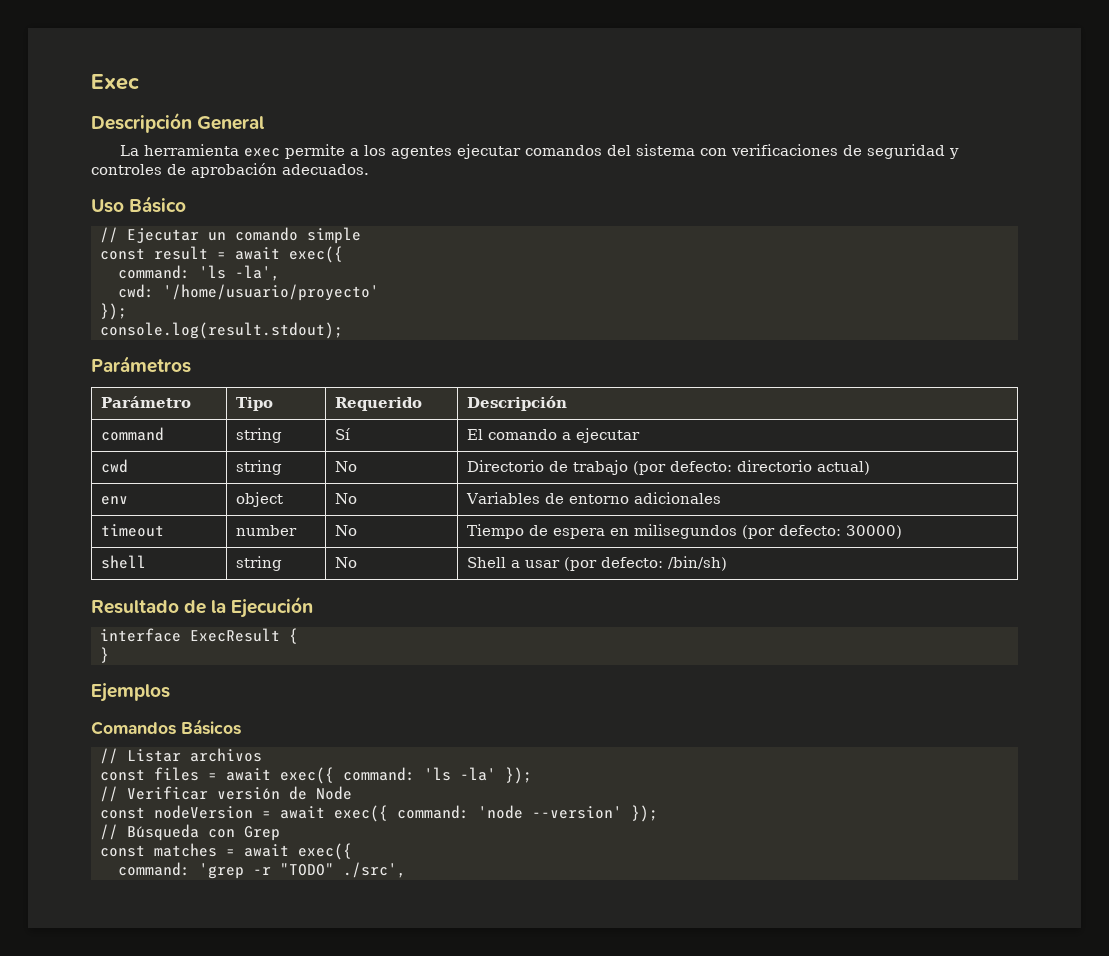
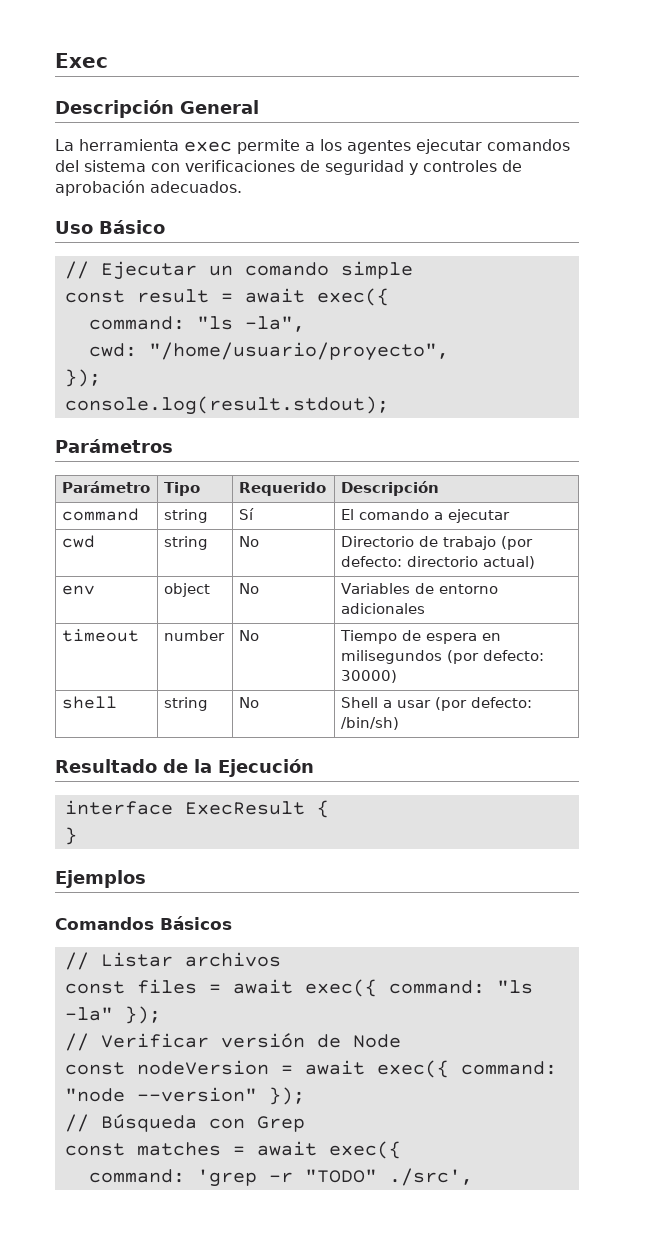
[199,265,280,281] 'ls -la', -> [196,316,305,332] "ls -la",
[163,284,379,301] '/home/usuario/proyecto' -> [148,342,449,361] "/home/usuario/proyecto",
[424,767,496,781] 'ls -la' -> [496,980,533,994] [64,1007,113,1021] "ls -la"
[478,805,622,819] 'node --version' -> [64,1087,257,1102] "node --version"

